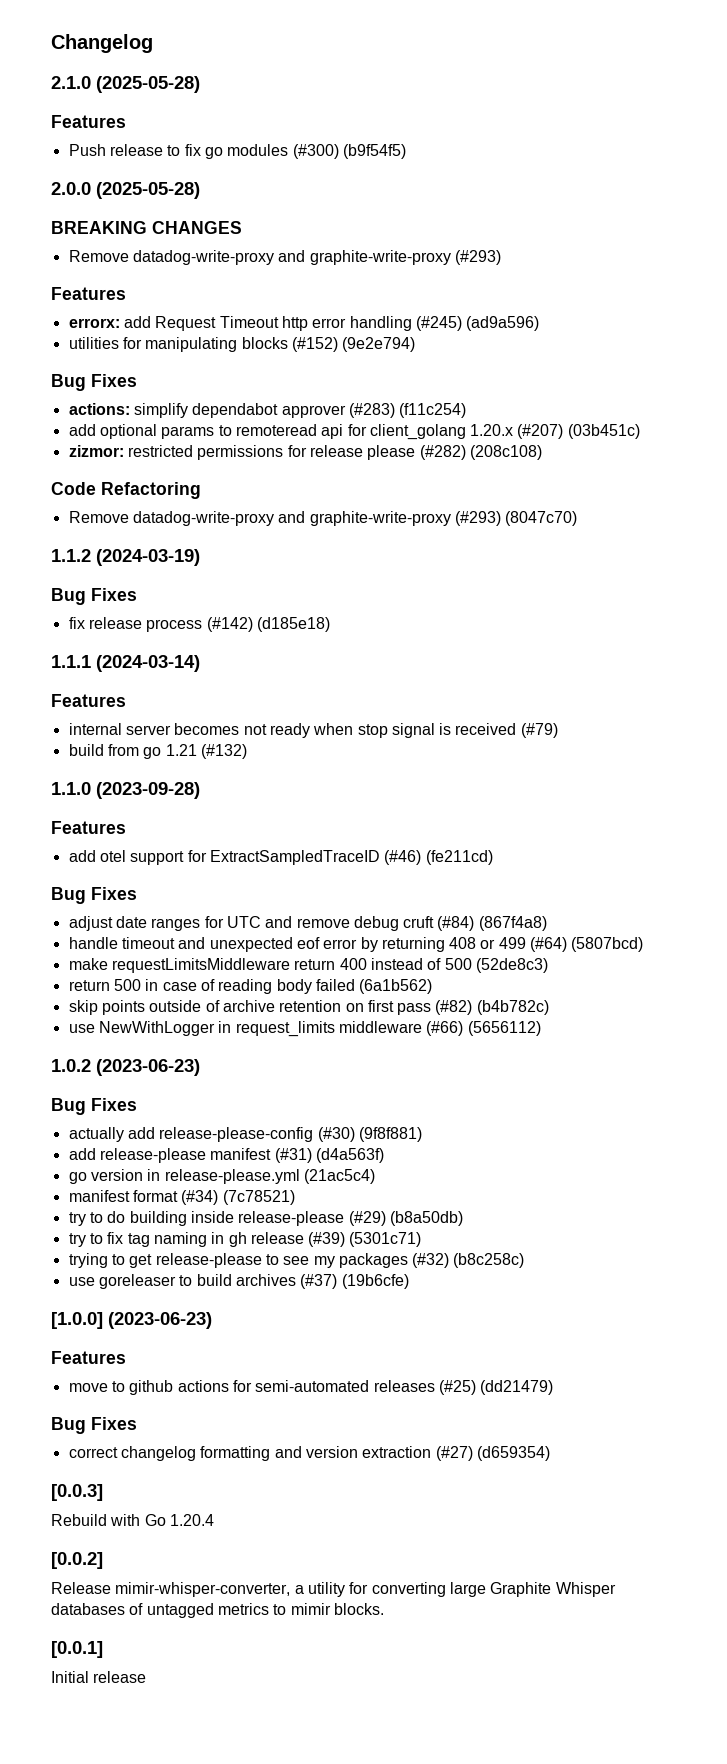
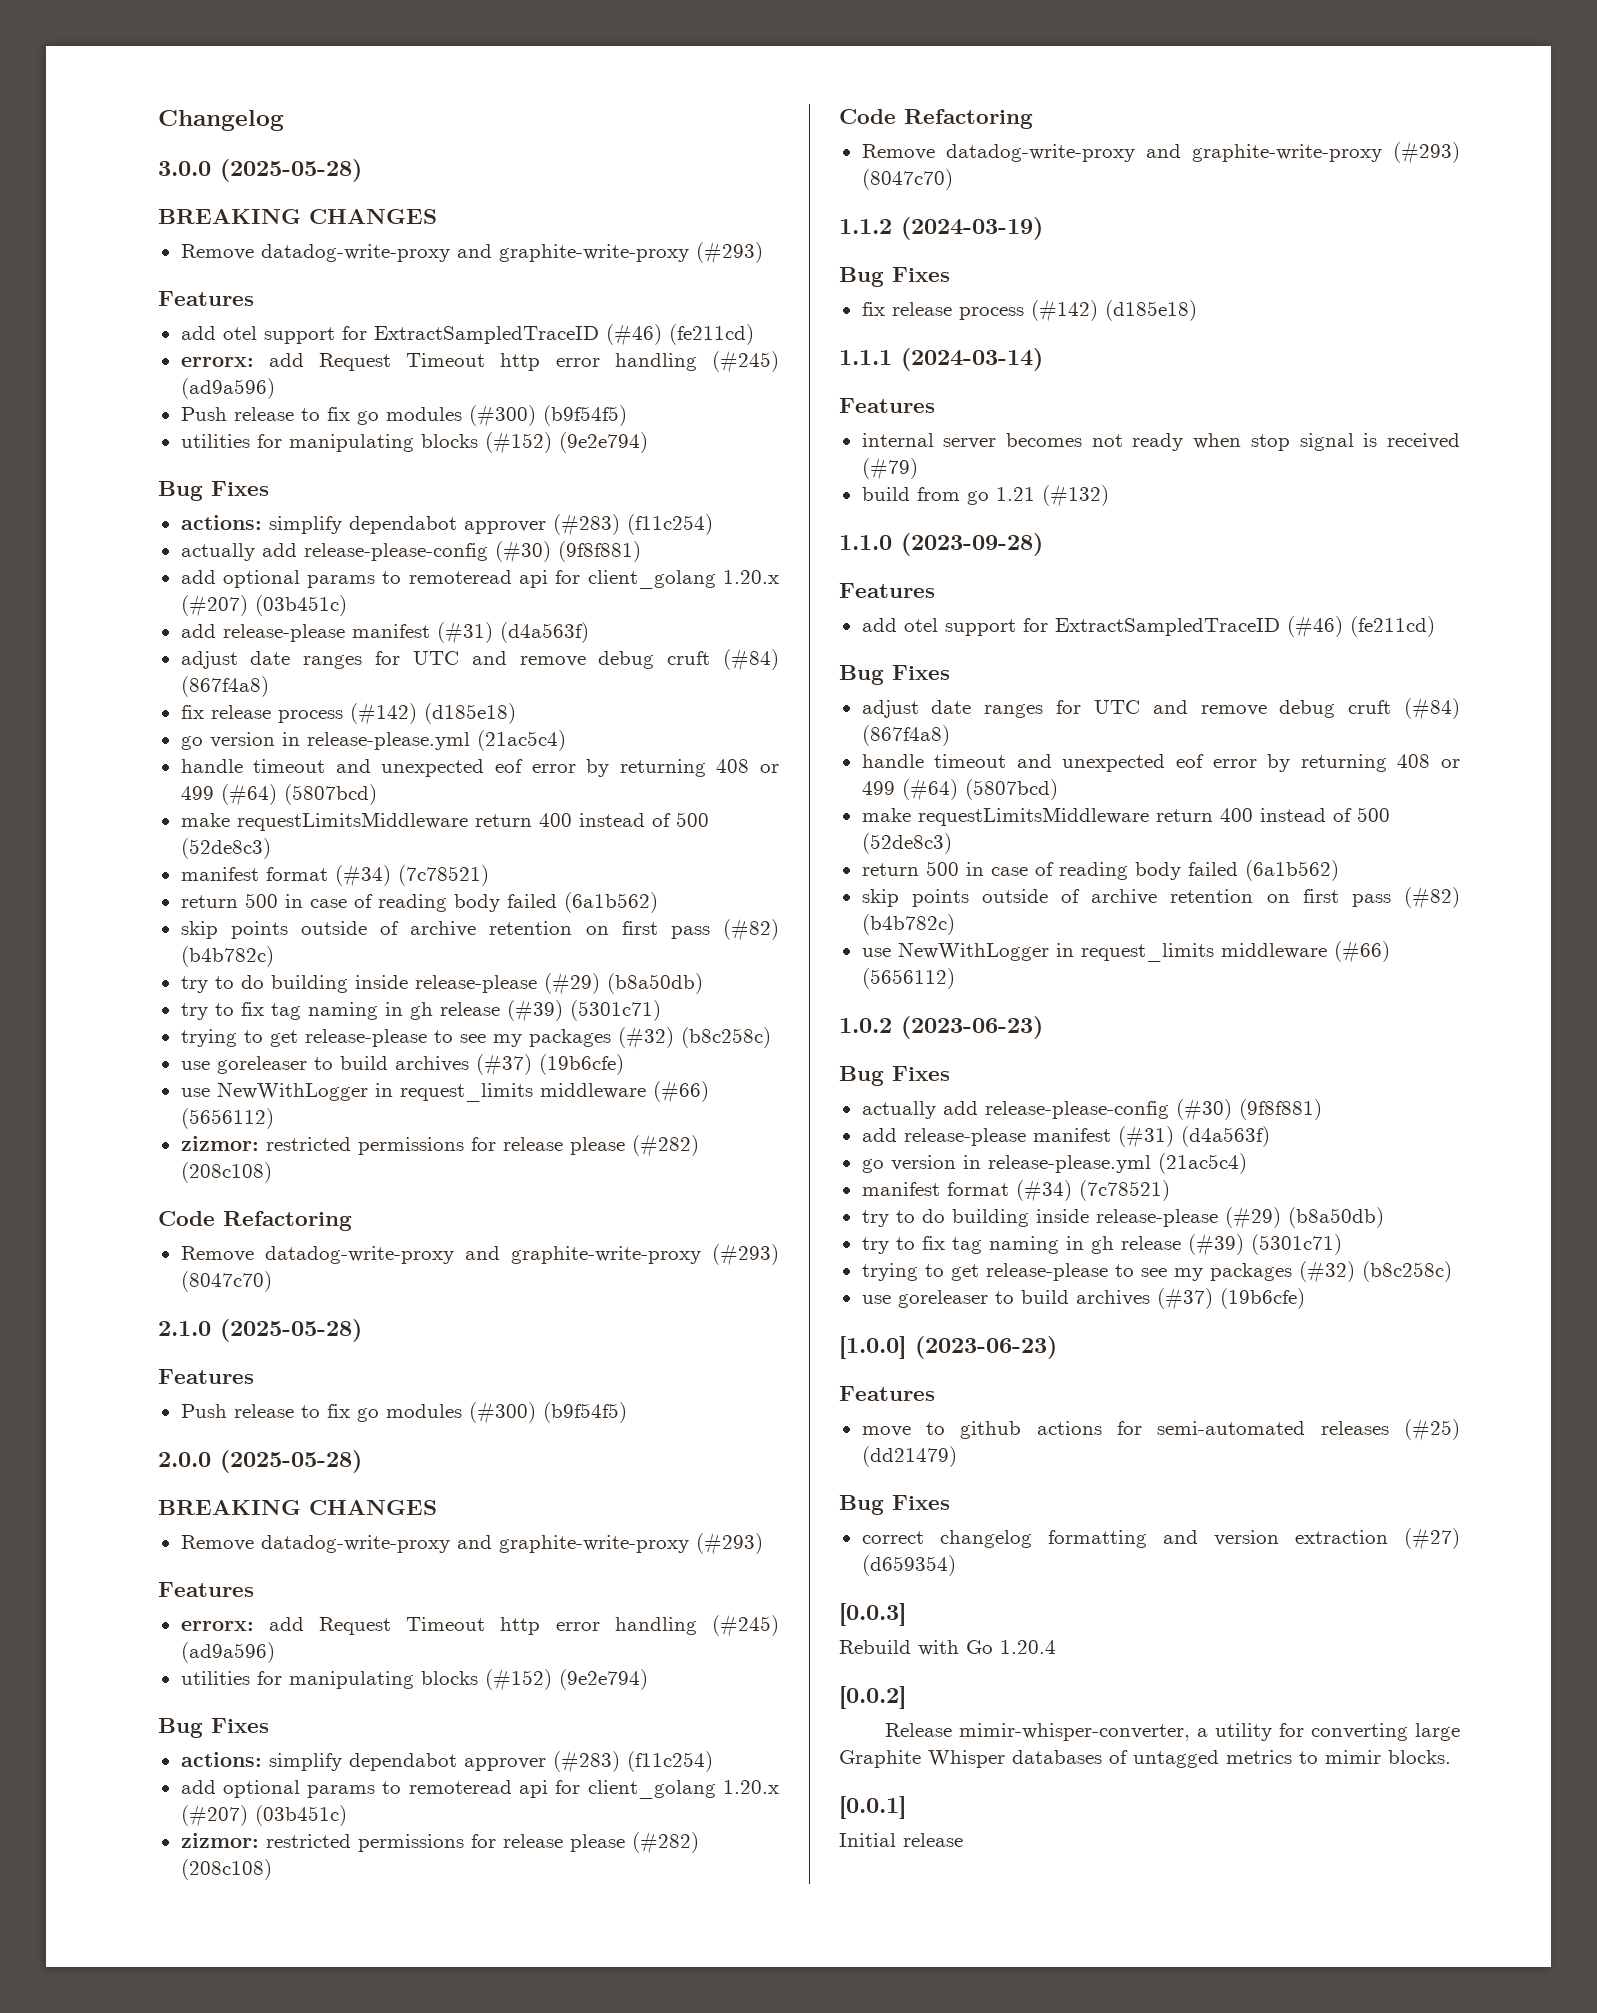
(153, 43) none -> [158,159,362,182] [158,209,437,224] [180,241,763,264] [158,291,254,306] [180,323,754,346] [180,350,780,373] [180,378,275,399] [180,404,627,427] [180,431,648,454] [158,481,269,501] [180,513,713,536] [180,540,641,563] [180,570,779,589] [180,594,347,617] [180,621,589,644] [180,648,779,671] [180,676,269,697] [180,702,516,725] [180,730,566,751] [180,759,780,777] [180,783,377,806] [180,812,709,831] [180,838,271,859] [180,864,489,887] [180,892,658,913] [180,918,779,941] [180,946,274,967] [180,972,703,995] [180,999,661,1022] [180,1026,771,1049] [180,1053,624,1076] [180,1080,709,1103] [180,1108,274,1129] [180,1134,699,1157] [180,1162,272,1183] [158,1211,352,1231] [180,1243,779,1266] [180,1271,272,1292] // 3.0.0 (2025-05-28) // BREAKING CHANGES // Remove datadog-write-proxy and graphite-write-proxy (#293) // Features // add otel support for ExtractSampledTraceID (#46) (fe211cd) // errorx: add Request Timeout http error handling (#245) (ad9a596) // Push release to fix go modules (#300) (b9f54f5) // utilities for manipulating blocks (#152) (9e2e794) // Bug Fixes // actions: simplify dependabot approver (#283) (f11c254) // actually add release-please-config (#30) (9f8f881) // add optional params to remoteread api for client_golang 1.20.x (#207) (03b451c) // add release-please manifest (#31) (d4a563f) // adjust date ranges for UTC and remove debug cruft (#84) (867f4a8) // fix release process (#142) (d185e18) // go version in release-please.yml (21ac5c4) // handle timeout and unexpected eof error by returning 408 or 499 (#64) (5807bcd) // make requestLimitsMiddleware return 400 instead of 500 (52de8c3) // manifest format (#34) (7c78521) // return 500 in case of reading body failed (6a1b562) // skip points outside of archive retention on first pass (#82) (b4b782c) // try to do building inside release-please (#29) (b8a50db) // try to fix tag naming in gh release (#39) (5301c71) // trying to get release-please to see my packages (#32) (b8c258c) // use goreleaser to build archives (#37) (19b6cfe) // use NewWithLogger in request_limits middleware (#66) (5656112) // zizmor: restricted permissions for release please (#282) (208c108) // Code Refactoring // Remove datadog-write-proxy and graphite-write-proxy (#293) (8047c70)

